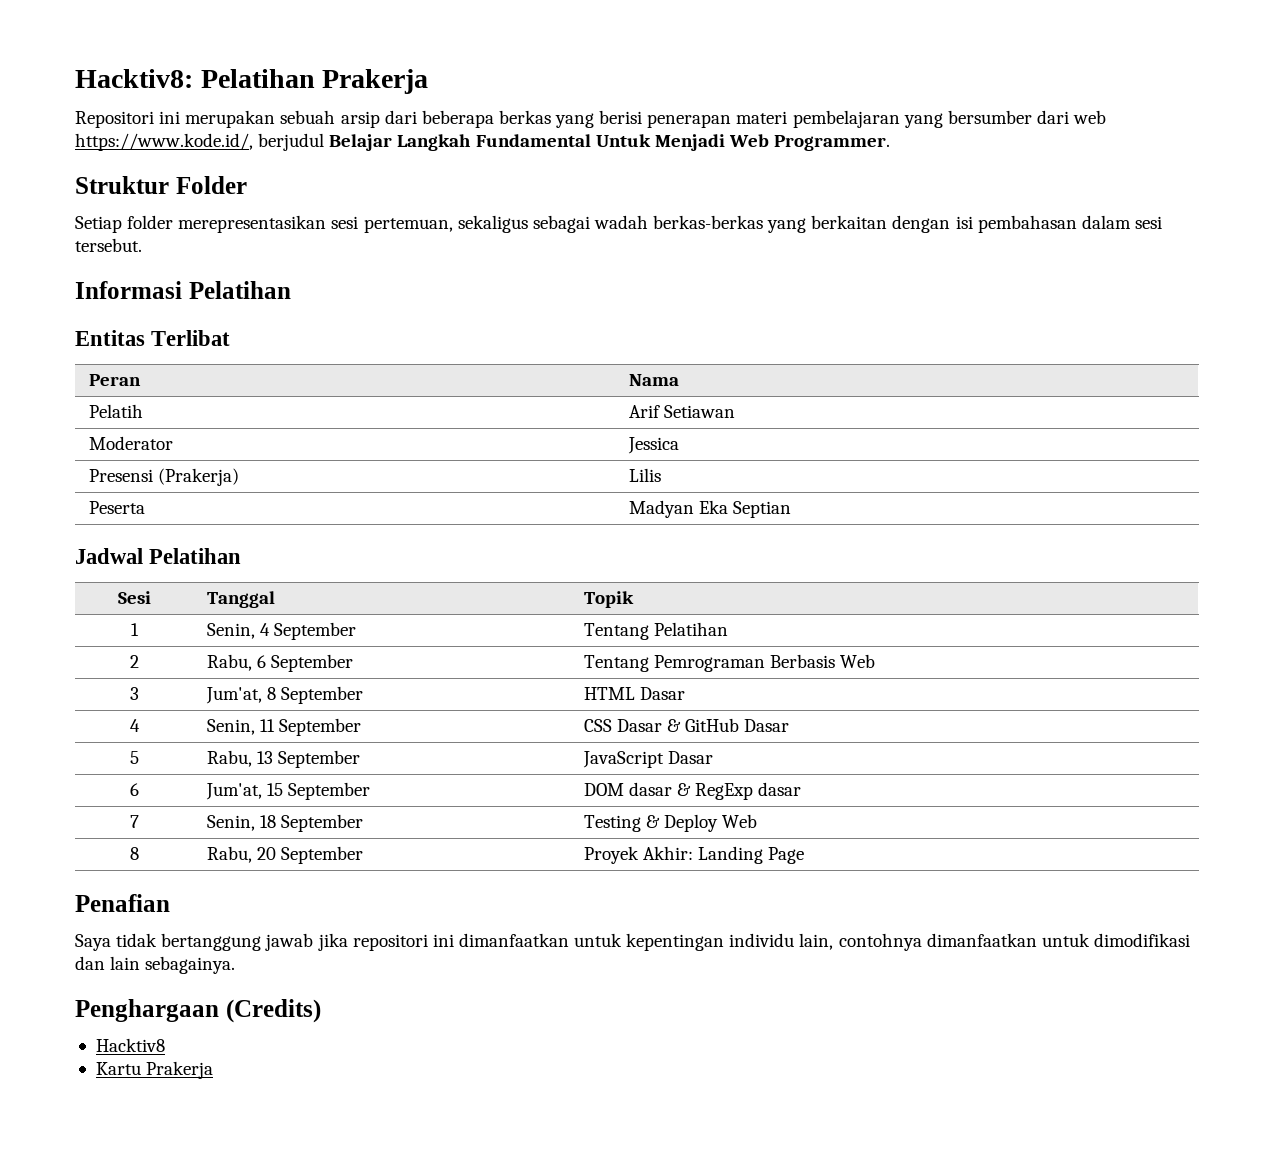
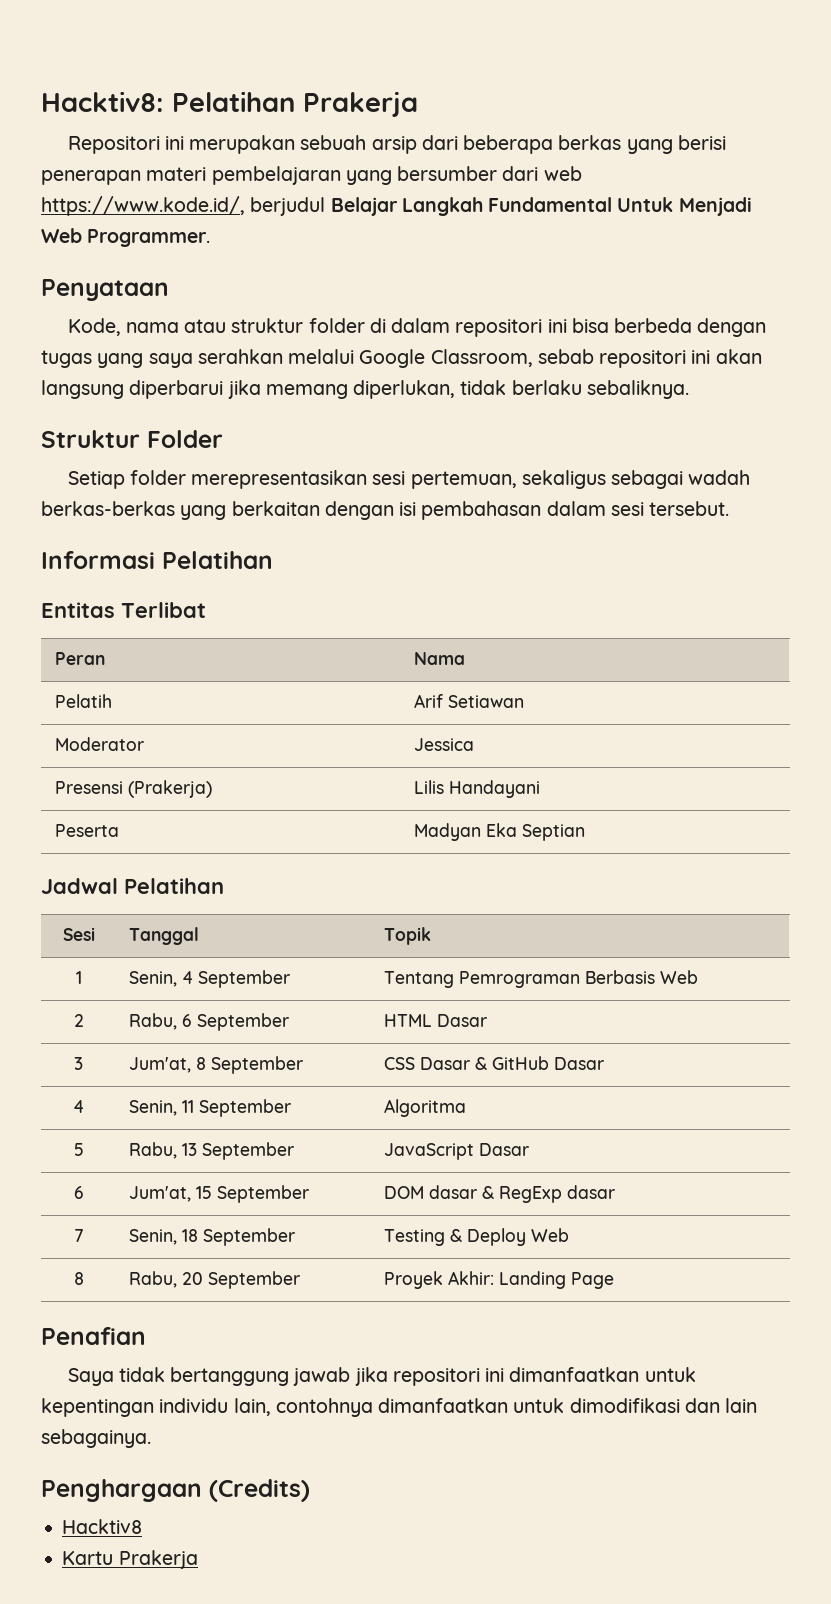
(891, 143) none -> [41,279,169,301] [67,318,767,337] [41,349,762,368] [41,380,689,399] // Penyataan // Kode, nama atau struktur folder di dalam repositori ini bisa berbeda dengan tugas yang saya serahkan melalui Google Classroom, sebab repositori ini akan langsung diperbarui jika memang diperlukan, tidak berlaku sebaliknya.
(661, 475) none -> [449,780,541,798] Handayani
[653,622,728,636] Pelatihan -> [459,970,699,988] Pemrograman Berbasis Web
[583,654,875,672] Tentang Pemrograman Berbasis Web -> [384,1014,488,1027] HTML Dasar
[583,687,635,700] HTML -> [384,1056,550,1070] CSS Dasar & GitHub
[583,718,790,732] CSS Dasar & GitHub Dasar -> [384,1099,467,1117] Algoritma

